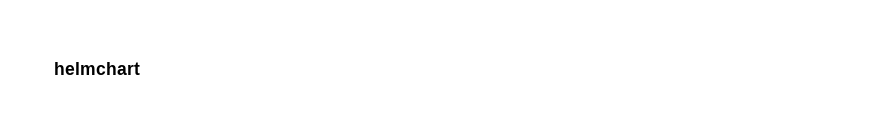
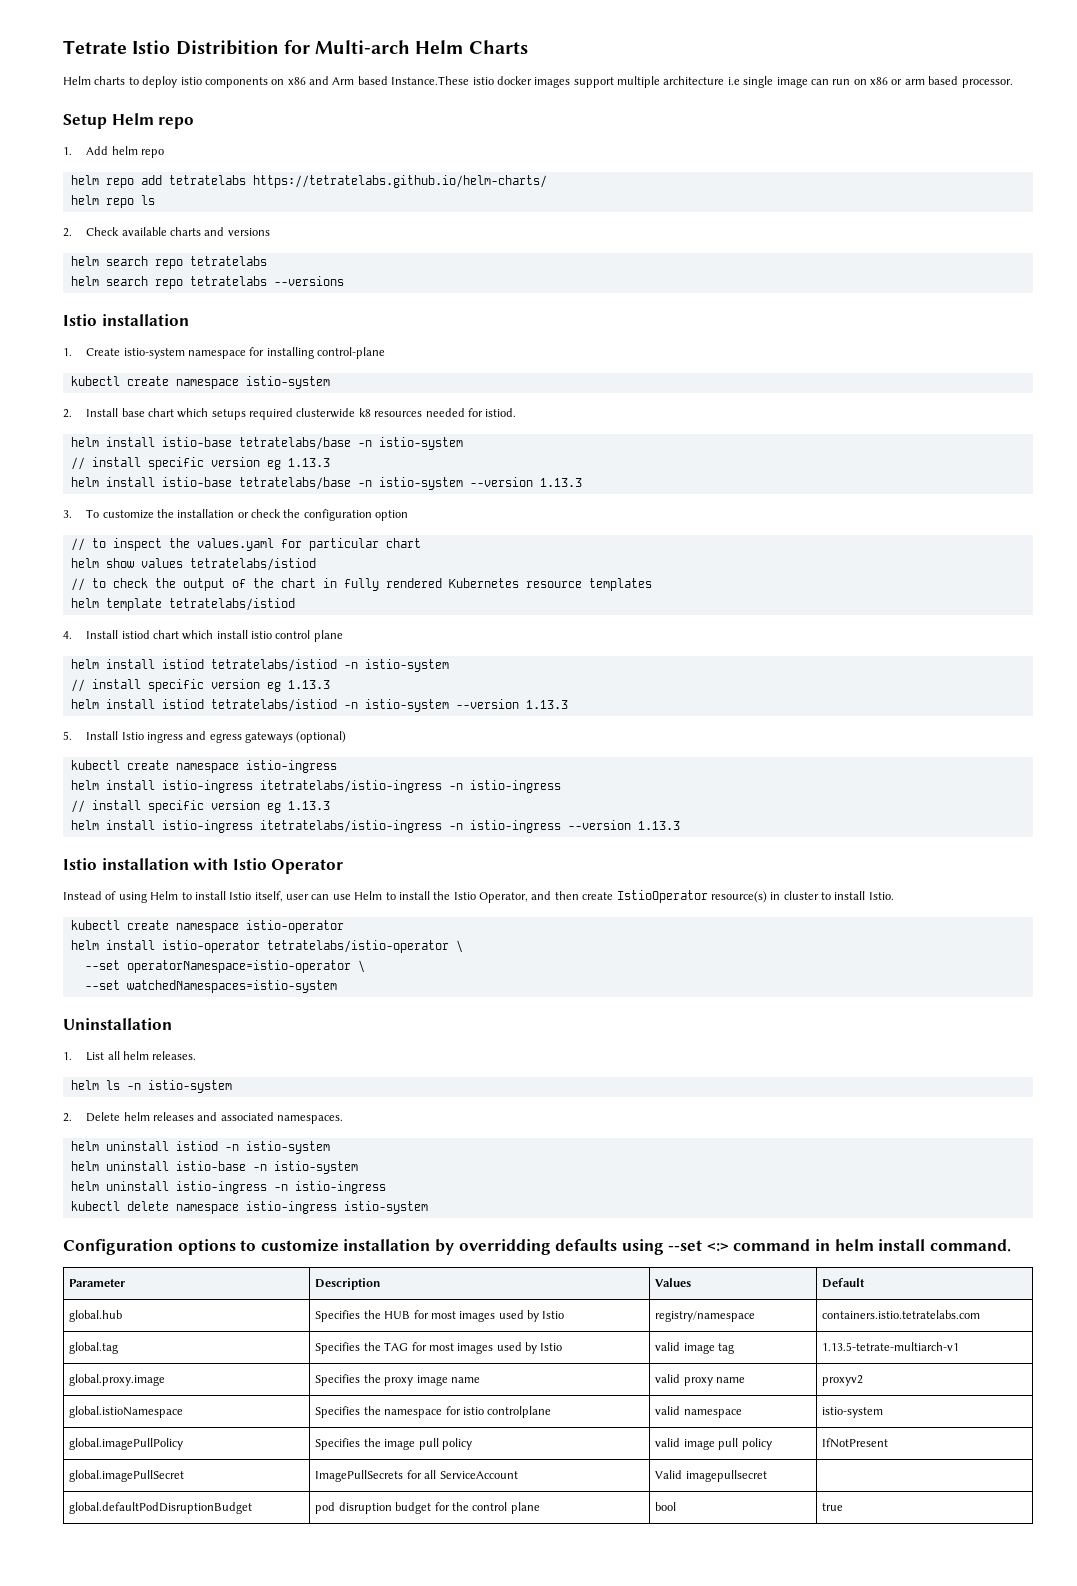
[54,62,140,75] helmchart -> [63,40,528,55] [63,76,1013,88] [63,113,195,129] [63,146,164,158] [70,175,547,188] [70,195,155,208] [63,227,270,237] [70,256,267,269] [70,276,344,289] [63,314,189,326] [63,347,386,359] [70,376,330,389] [63,408,517,420] [70,437,463,450] [70,457,330,470] [70,477,582,490] [63,509,409,521] [70,538,421,551] [70,558,316,571] [70,578,652,591] [70,598,295,611] [63,630,343,642] [70,659,449,672] [70,679,330,692] [70,699,568,712] [63,731,347,743] [70,760,337,773] [70,780,561,793] [70,800,330,813] [70,820,680,833] [63,858,344,874] [63,890,894,903] [70,920,344,933] [70,940,463,953] [84,960,365,973] [84,980,337,993] [63,1018,172,1030] [63,1051,197,1061] [70,1080,232,1093] [63,1112,344,1124] [70,1141,330,1154] [70,1161,358,1174] [70,1181,386,1194] [70,1201,428,1214] [63,1239,1011,1255] [69,1279,126,1287] [315,1278,382,1290] [655,1278,692,1287] [822,1278,866,1288] [69,1310,123,1322] [315,1310,565,1322] [655,1311,756,1322] [822,1310,981,1319] [69,1342,119,1354] [315,1342,563,1354] [655,1342,735,1354] [822,1342,960,1351] [69,1374,166,1386] [315,1374,480,1386] [655,1374,746,1386] [822,1375,864,1386] [69,1406,184,1418] [315,1406,552,1418] [655,1406,742,1418] [822,1407,884,1418] [69,1438,184,1450] [315,1438,472,1450] [655,1438,772,1450] [822,1438,889,1448] [69,1470,185,1482] [315,1470,518,1482] [655,1470,767,1482] [69,1502,253,1514] [315,1502,540,1514] [655,1502,677,1511] [822,1503,844,1511] Tetrate Istio Distribition for Multi-arch Helm Charts // Helm charts to deploy istio components on x86 and Arm based Instance.These istio docker images support multiple architecture i.e single image can run on x86 or arm based processor. // Setup Helm repo // 1. Add helm repo // helm repo add tetratelabs https://tetratelabs.github.io/helm-charts/ // helm repo ls // 2. Check available charts and versions // helm search repo tetratelabs // helm search repo tetratelabs --versions // Istio installation // 1. Create istio-system namespace for installing control-plane // kubectl create namespace istio-system // 2. Install base chart which setups required clusterwide k8 resources needed for istiod. // helm install istio-base tetratelabs/base -n istio-system // // install specific version eg 1.13.3 // helm install istio-base tetratelabs/base -n istio-system --version 1.13.3 // 3. To customize the installation or check the configuration option // // to inspect the values.yaml for particular chart // helm show values tetratelabs/istiod // // to check the output of the chart in fully rendered Kubernetes resource templates // helm template tetratelabs/istiod // 4. Install istiod chart which install istio control plane // helm install istiod tetratelabs/istiod -n istio-system // // install specific version eg 1.13.3 // helm install istiod tetratelabs/istiod -n istio-system --version 1.13.3 // 5. Install Istio ingress and egress gateways (optional) // kubectl create namespace istio-ingress // helm install istio-ingress itetratelabs/istio-ingress -n istio-ingress // // install specific version eg 1.13.3 // helm install istio-ingress itetratelabs/istio-ingress -n istio-ingress --version 1.13.3 // Istio installation with Istio Operator // Instead of using Helm to install Istio itself, user can use Helm to install the Istio Operator, and then create IstioOperator resource(s) in cluster to install Istio. // kubectl create namespace istio-operator // helm install istio-operator tetratelabs/istio-operator \ // --set operatorNamespace=istio-operator \ // --set watchedNamespaces=istio-system // Uninstallation // 1. List all helm releases. // helm ls -n istio-system // 2. Delete helm releases and associated namespaces. // helm uninstall istiod -n istio-system // helm uninstall istio-base -n istio-system // helm uninstall istio-ingress -n istio-ingress // kubectl delete namespace istio-ingress istio-system // Configuration options to customize installation by overridding defaults using --set <:> command in helm install command. // Parameter | Description | Values | Default // global.hub | Specifies the HUB for most images used by Istio | registry/namespace | containers.istio.tetratelabs.com // global.tag | Specifies the TAG for most images used by Istio | valid image tag | 1.13.5-tetrate-multiarch-v1 // global.proxy.image | Specifies the proxy image name | valid proxy name | proxyv2 // global.istioNamespace | Specifies the namespace for istio controlplane | valid namespace | istio-system // global.imagePullPolicy | Specifies the image pull policy | valid image pull policy | IfNotPresent // global.imagePullSecret | ImagePullSecrets for all ServiceAccount | Valid imagepullsecret | // global.defaultPodDisruptionBudget | pod disruption budget for the control plane | bool | true

